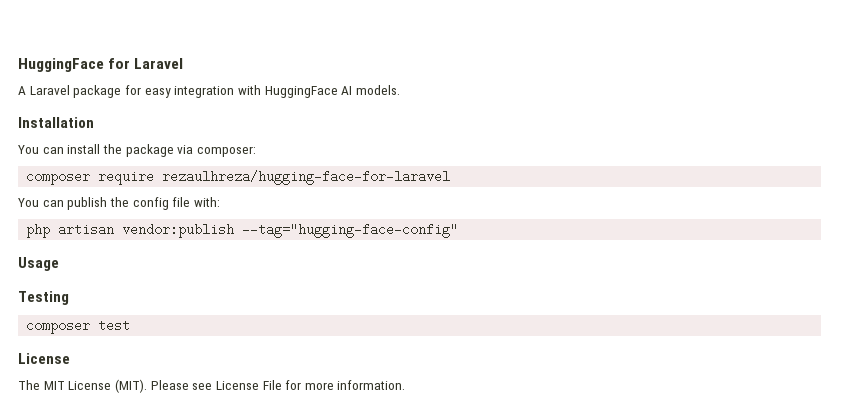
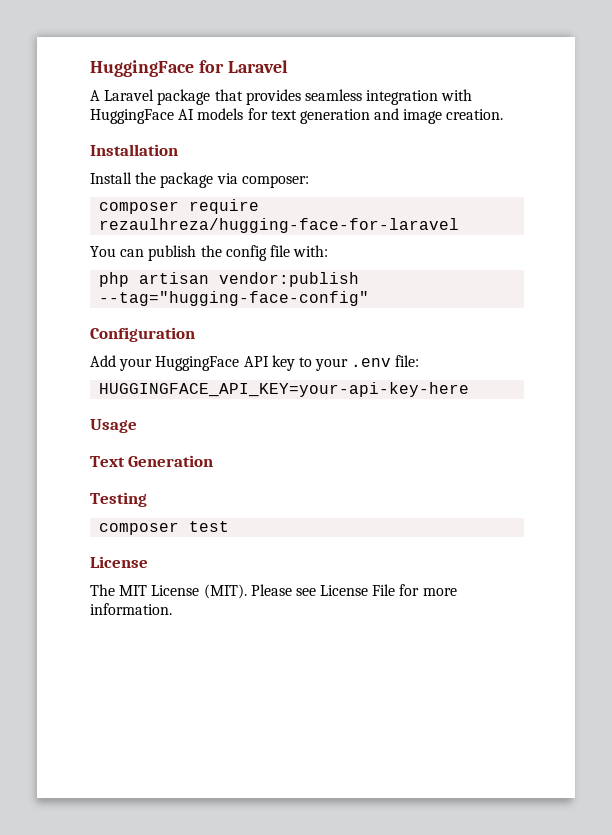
[124,85,171,98] for easy -> [214,89,362,105] that provides seamless
[355,85,400,95] [18,117,94,128] [18,144,101,154] models. // Installation // You can install -> [197,108,504,124] [90,144,178,156] [90,172,132,184] models for text generation and image creation. // Installation // Install
(459, 230) none -> [90,327,195,342] [90,355,420,371] [99,382,470,397] // Configuration // Add your HuggingFace API key to your .env file: // HUGGINGFACE_API_KEY=your-api-key-here
(59, 264) none -> [90,455,214,467] // Text Generation

